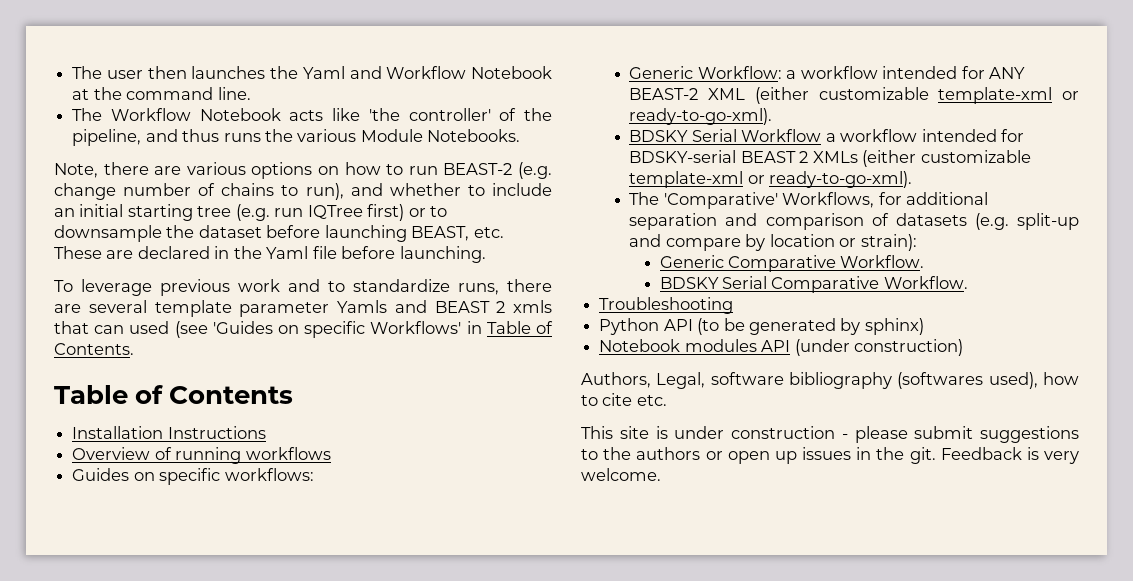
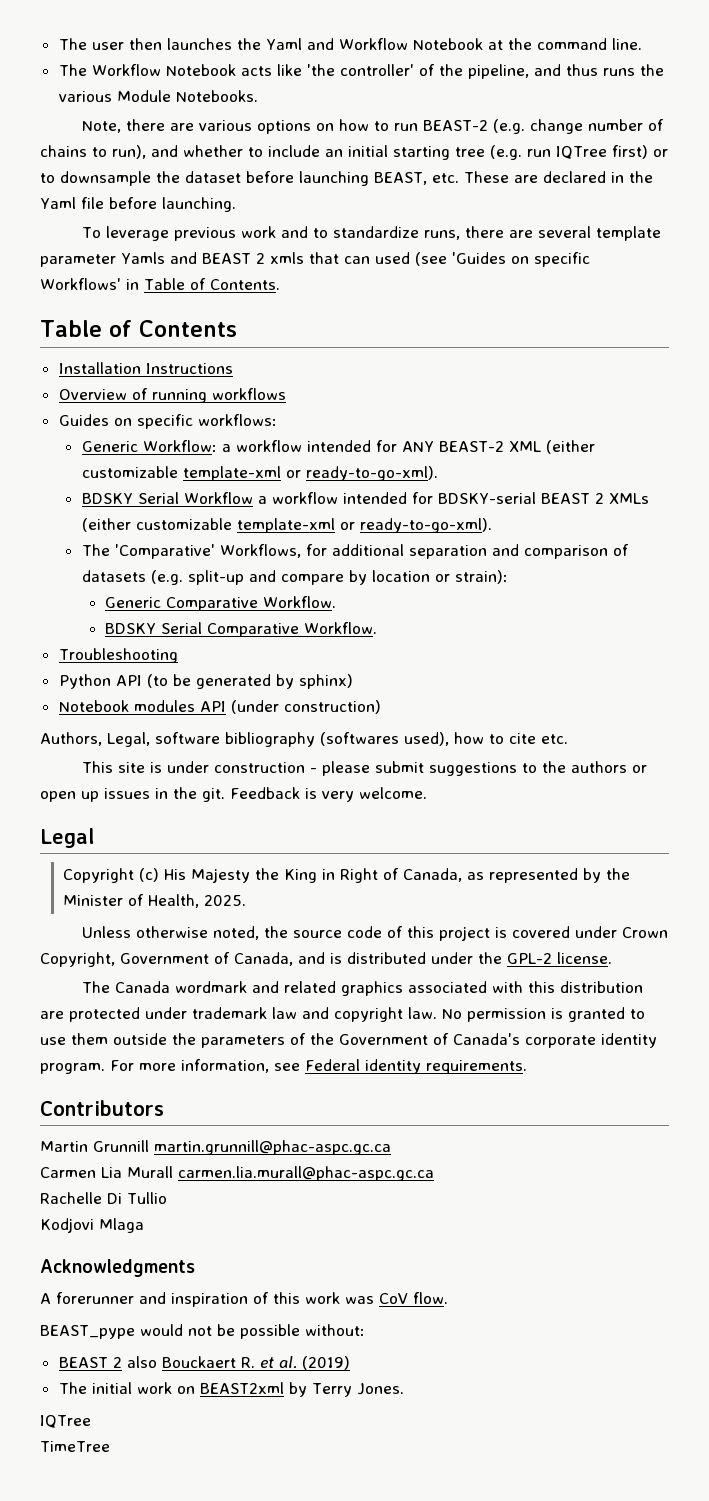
(661, 474) none -> [40,828,94,848] [63,868,631,883] [63,894,247,908] [82,926,669,941] [40,952,612,967] [82,981,644,996] [40,1007,645,1022] [40,1033,657,1048] [40,1059,527,1074] [40,1100,164,1116] [40,1140,391,1155] [40,1166,434,1181] [40,1192,167,1204] [40,1218,144,1233] [40,1259,195,1277] [40,1292,448,1307] [40,1324,365,1339] [58,1356,350,1370] [58,1382,404,1397] [40,1415,91,1428] [40,1441,110,1452] // Legal // Copyright (c) His Majesty the King in Right of Canada, as represented by the Minister of Health, 2025. // Unless otherwise noted, the source code of this project is covered under Crown Copyright, Government of Canada, and is distributed under the GPL-2 license. // The Canada wordmark and related graphics associated with this distribution are protected under trademark law and copyright law. No permission is granted to use them outside the parameters of the Government of Canada's corporate identity program. For more information, see Federal identity requirements. // Contributors // Martin Grunnill martin.grunnill@phac-aspc.gc.ca // Carmen Lia Murall carmen.lia.murall@phac-aspc.gc.ca // Rachelle Di Tullio // Kodjovi Mlaga // Acknowledgments // A forerunner and inspiration of this work was CoV flow. // BEAST_pype would not be possible without: // BEAST 2 also Bouckaert R. et al. (2019) // The initial work on BEAST2xml by Terry Jones. // IQTree // TimeTree

